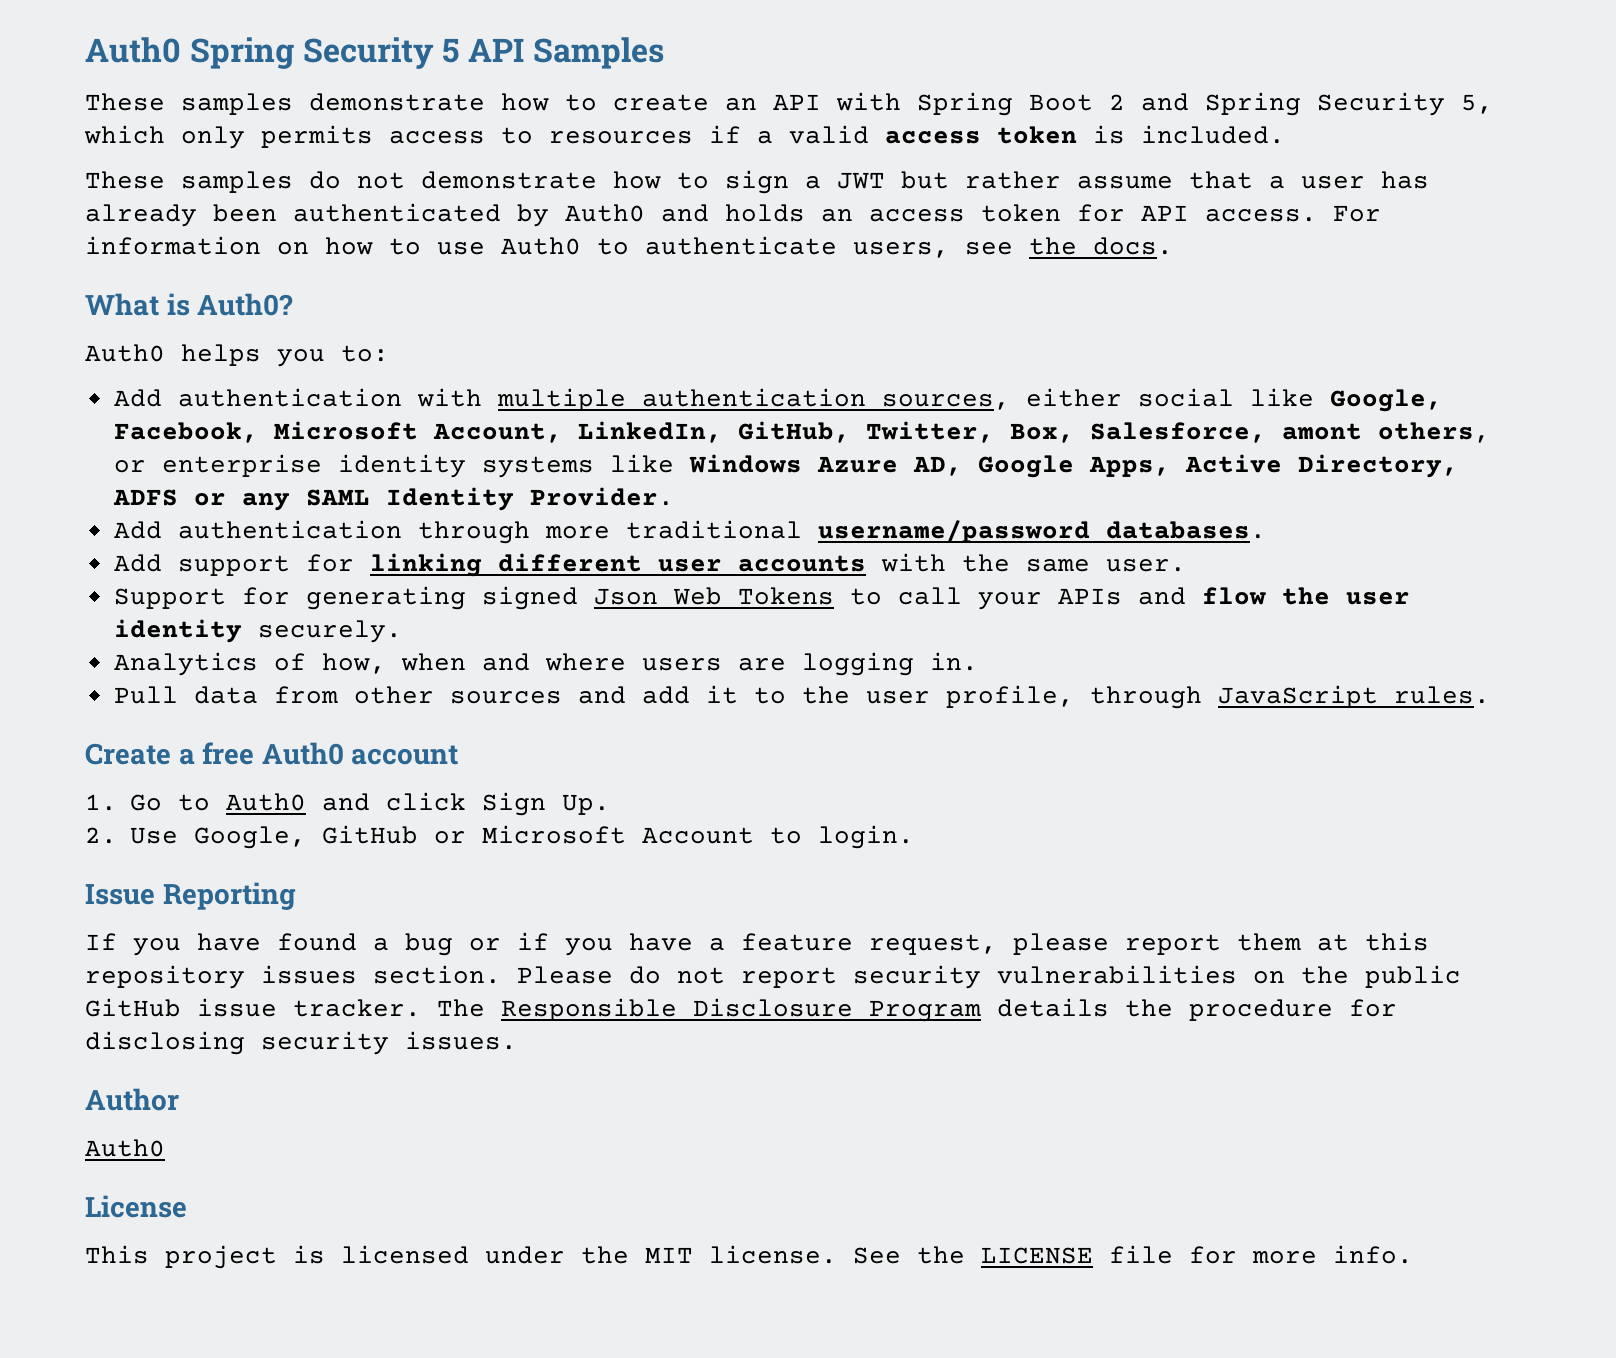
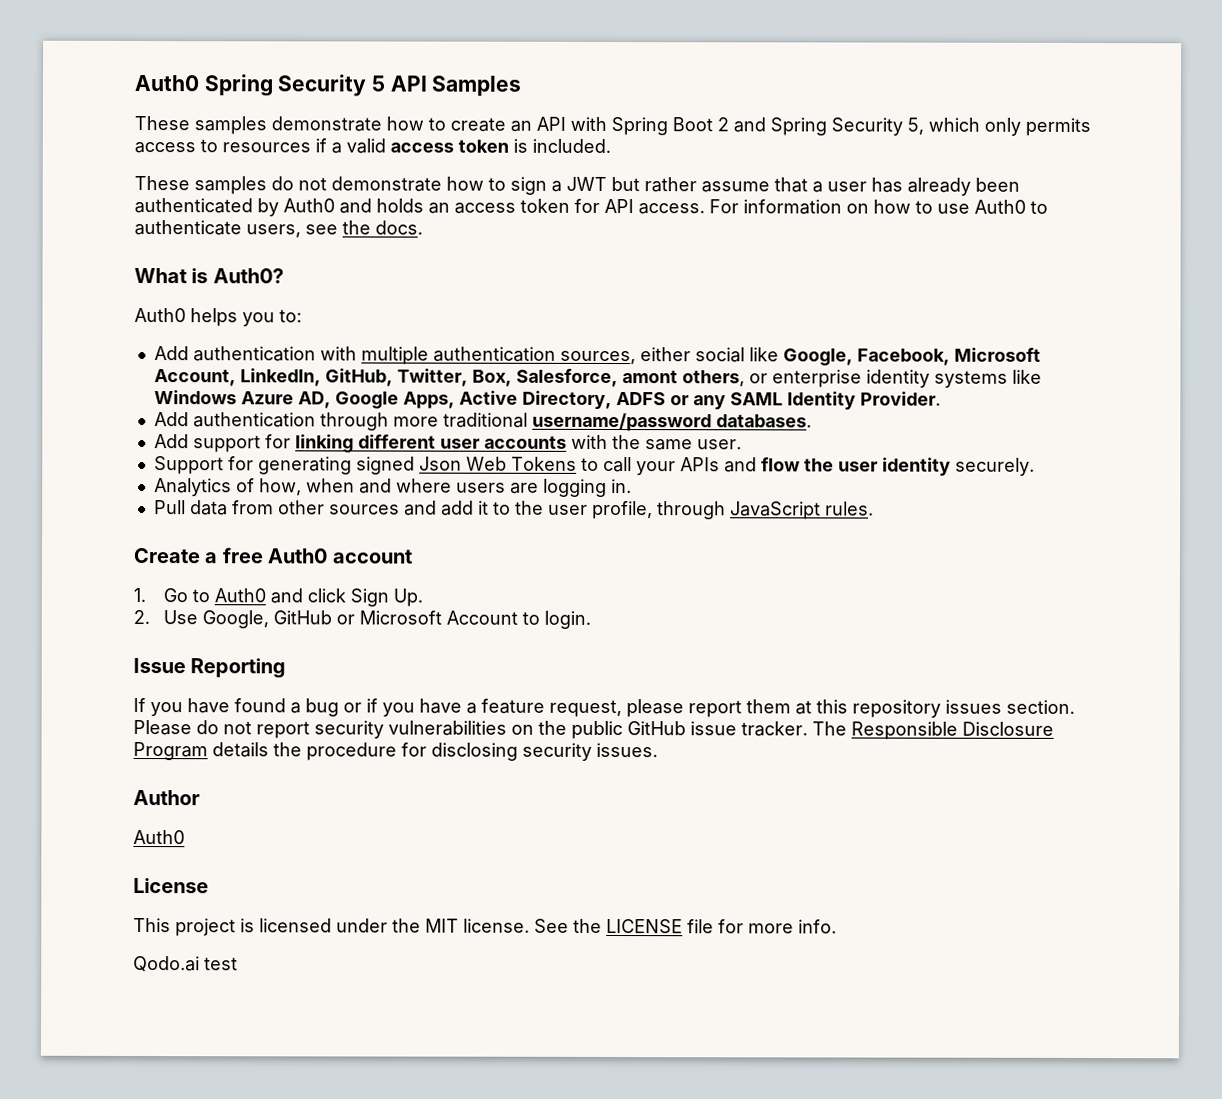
(1413, 1254) none -> [133,956,238,973] // Qodo.ai test

